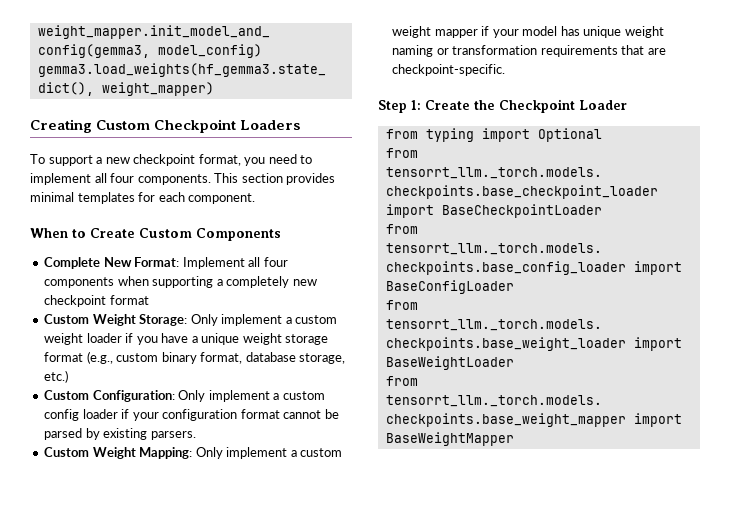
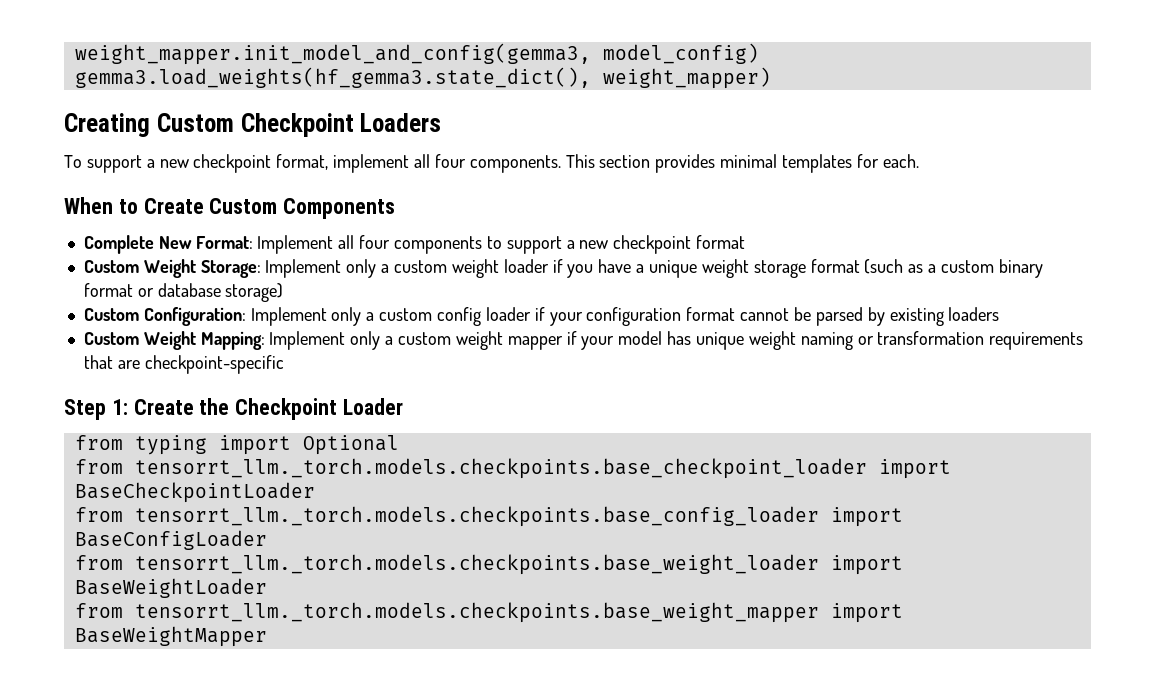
[244,154,313,166] you need to -> (329, 162) none
[158,192,256,204] each component. -> [882,154,919,168] each.
[117,276,290,288] when supporting a completely -> [486,236,575,254] to support a
[190,314,283,326] Only implement -> [265,259,377,278] Implement only
[86,351,346,364] [44,370,69,383] (e.g., custom binary format, database storage, etc.) -> [864,259,1043,278] [83,283,284,302] (such as a custom binary format or database storage)
[178,390,270,402] Only implement -> [250,307,362,326] Implement only
[150,431,196,440] parsers. -> [948,307,1000,321] loaders
[195,447,288,459] Only implement -> [269,331,381,350] Implement only
[392,64,506,76] checkpoint-specific. -> [144,355,284,374] checkpoint-specific

